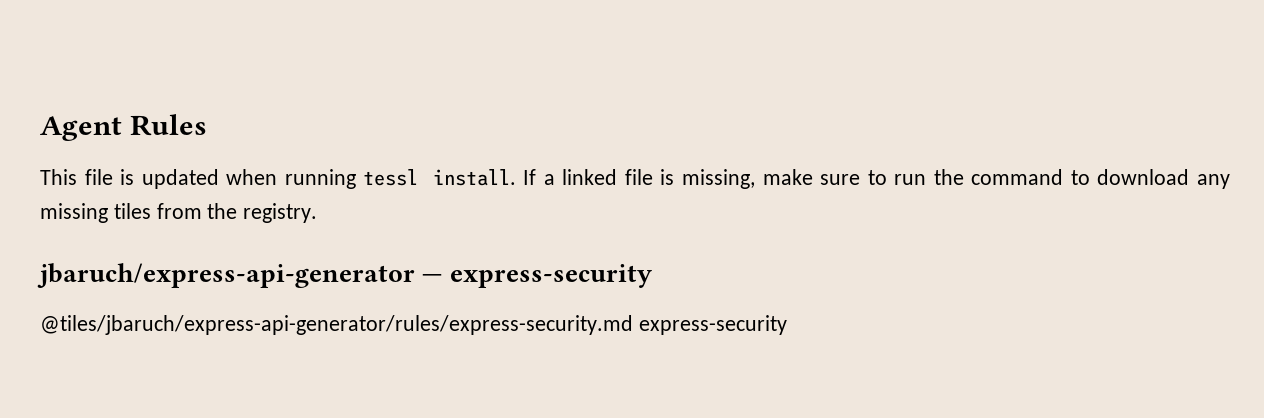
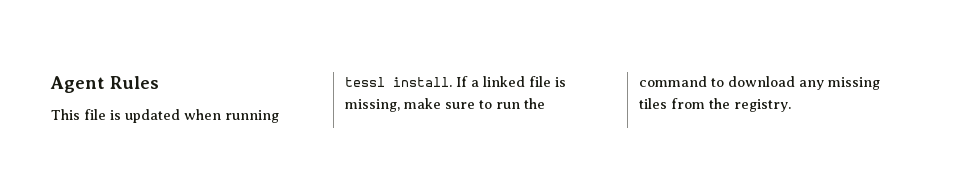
[37,263,652,288] [40,315,787,335] // jbaruch/express-api-generator — express-security // @tiles/jbaruch/express-api-generator/rules/express-security.md express-security -> (791, 105) none

